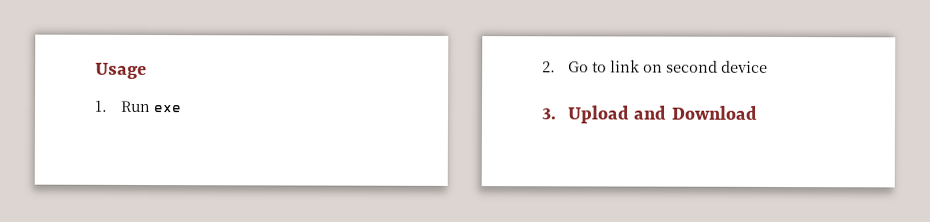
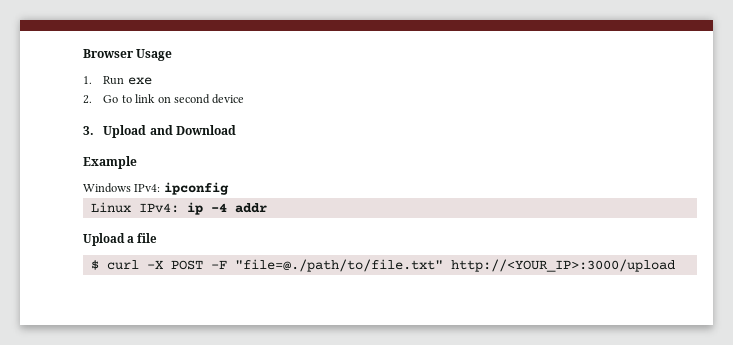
(95, 70) none -> [83,49,134,58] Browser
(759, 112) none -> [83,156,137,169] [83,182,229,195] [90,202,267,215] [83,233,158,246] [90,259,675,272] // Example // Windows IPv4: ipconfig // Linux IPv4: ip -4 addr // Upload a file // $ curl -X POST -F "file=@./path/to/file.txt" http://<YOUR_IP>:3000/upload

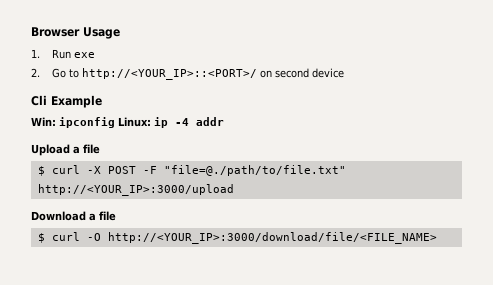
[135,94,156,103] link -> [81,68,257,80] http://<YOUR_IP>::<PORT>/
[83,125,236,138] 3. Upload and Download // -> [31,95,47,106] Cli
[83,183,161,193] Windows IPv4: -> [31,117,56,126] Win:
[90,202,179,213] // Linux IPv4: -> [118,117,151,127] Linux:
(675, 265) none -> [31,211,116,221] [37,232,437,244] // Download a file // $ curl -O http://<YOUR_IP>:3000/download/file/<FILE_NAME>

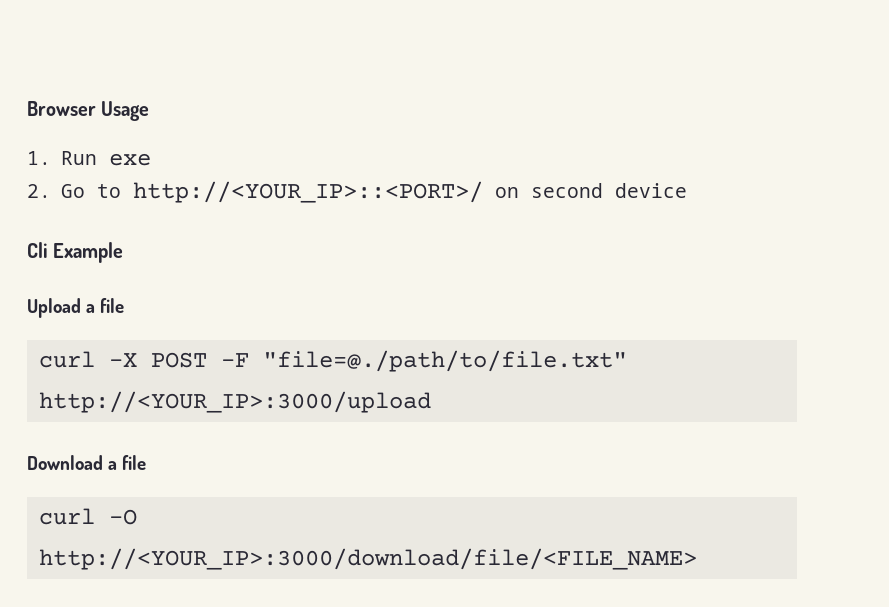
[31,117,224,128] // Win: ipconfig Linux: ip -4 addr -> (124, 252) none
[37,166,45,176] $ -> (125, 305) none
[37,233,45,243] $ -> (147, 462) none

